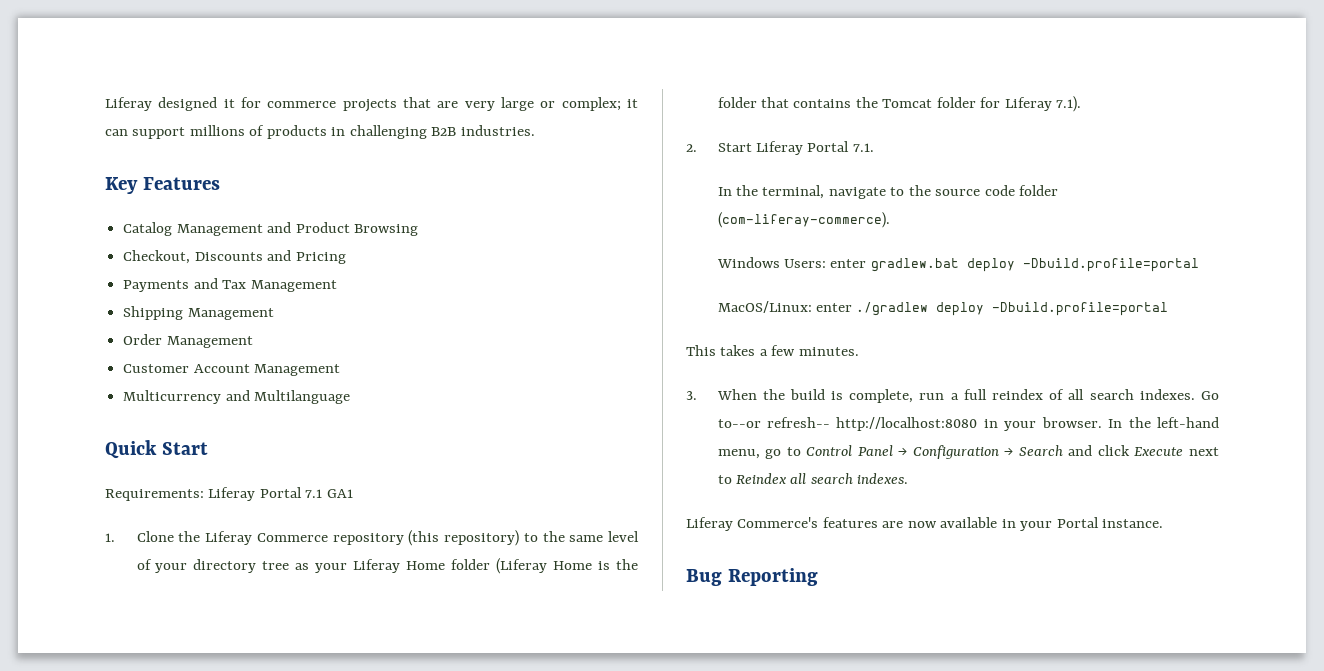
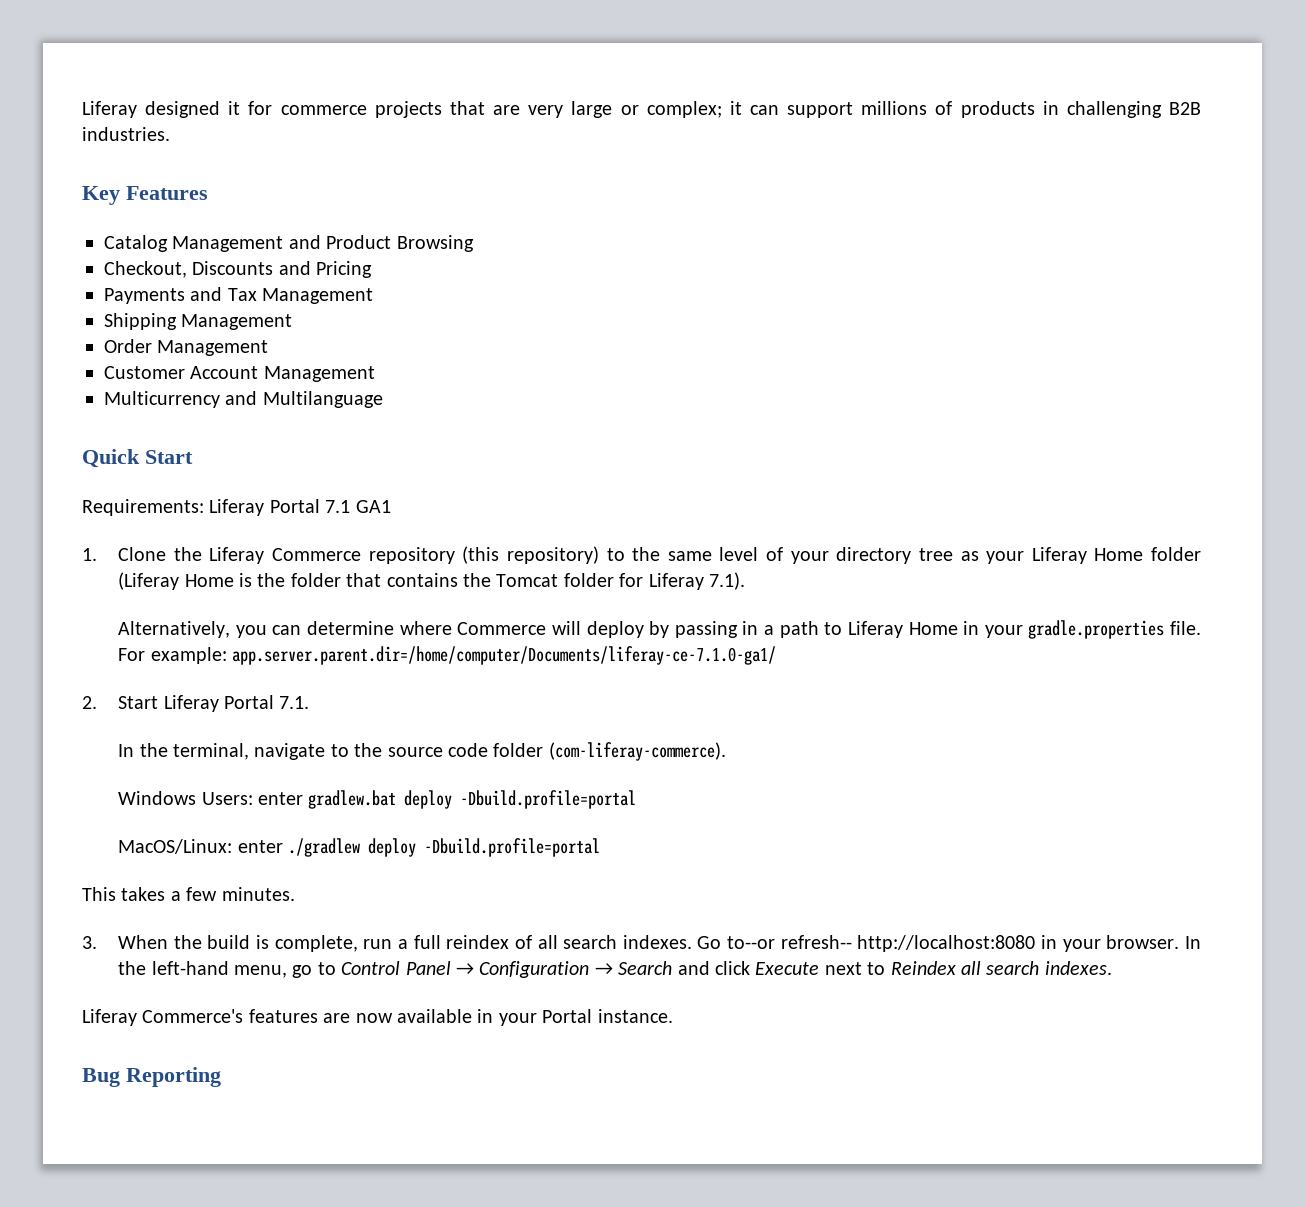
(1082, 104) none -> [118,620,1201,639] [118,646,776,665] // Alternatively, you can determine where Commerce will deploy by passing in a path to Liferay Home in your gradle.properties file. For example: app.server.parent.dir=/home/computer/Documents/liferay-ce-7.1.0-ga1/

